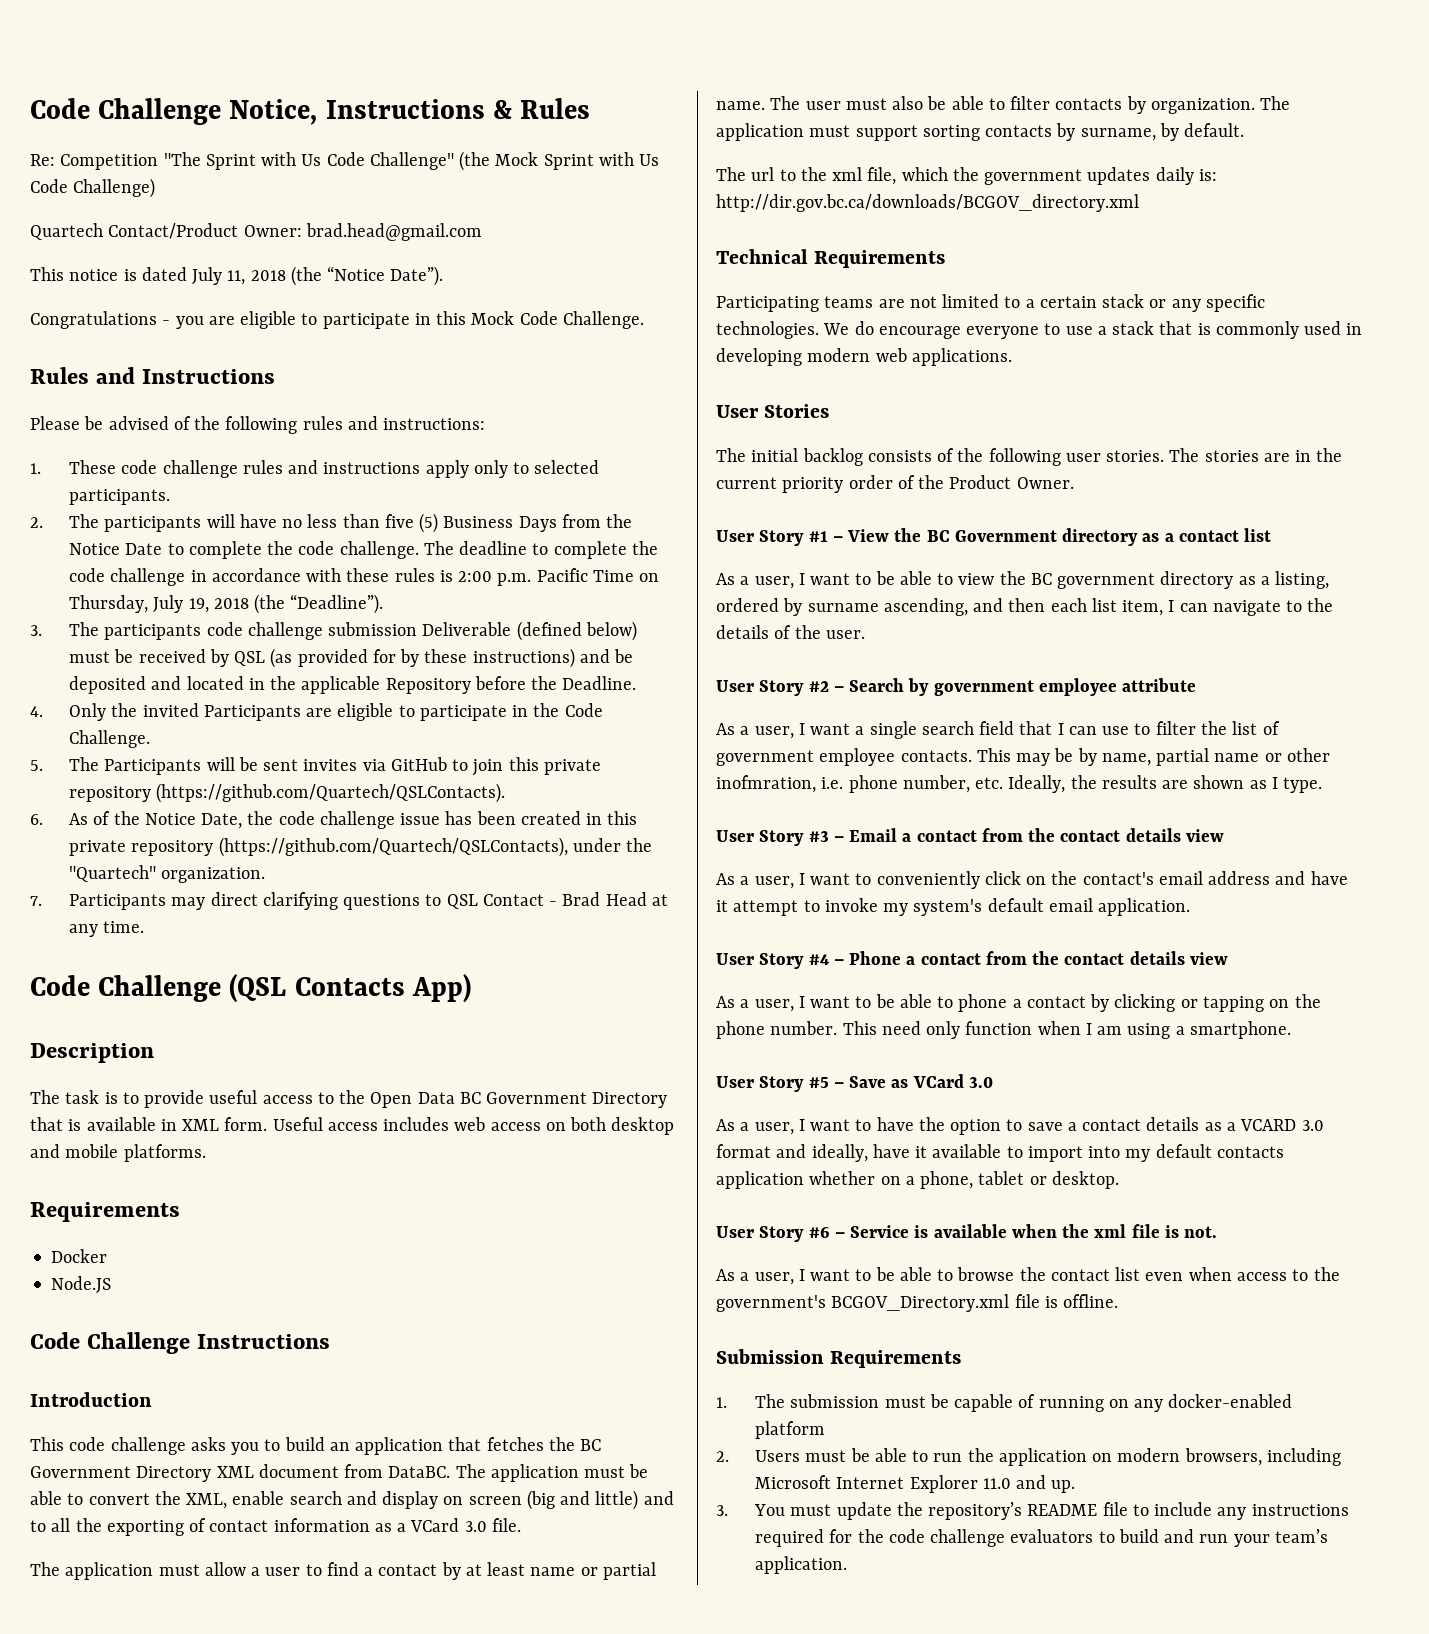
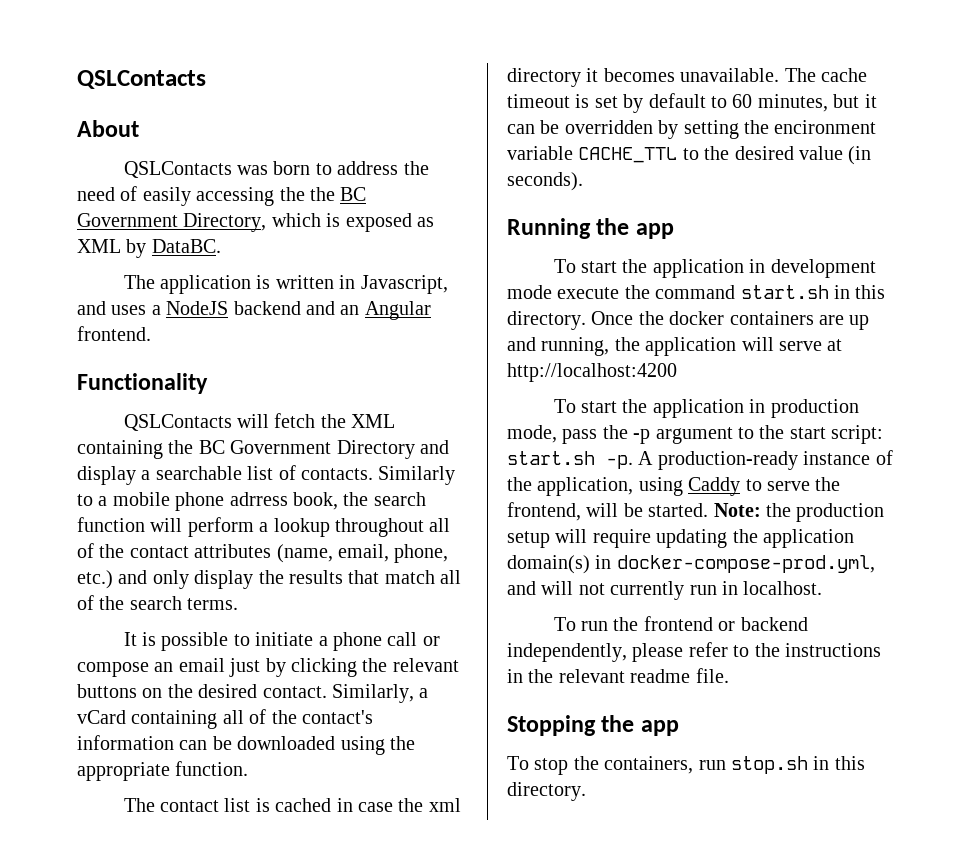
[30,98,591,125] [30,151,660,171] [30,178,156,198] [30,223,482,241] [30,266,444,286] [30,311,644,329] [30,367,276,384] [30,416,486,434] [30,460,600,478] [68,489,170,505] [30,513,633,533] [68,541,658,559] [68,568,660,586] [68,594,384,614] [30,621,637,641] [68,648,634,668] [68,676,637,694] [30,703,603,721] [68,730,150,748] [30,757,601,776] [68,783,506,803] [30,811,638,829] [68,837,653,857] [68,865,266,883] [30,892,668,910] [68,921,145,937] [30,974,471,1003] [30,1043,154,1063] [30,1090,668,1108] [30,1117,675,1135] [30,1144,206,1162] [30,1202,180,1222] [51,1249,108,1263] [51,1276,112,1293] [30,1332,331,1354] [30,1392,152,1407] [30,1437,602,1455] [30,1464,649,1482] [30,1490,674,1510] [30,1518,521,1536] [30,1562,656,1580] [716,96,1291,114] [716,123,1245,141] [716,167,1217,185] [716,194,1139,212] [716,249,946,268] [716,294,1265,312] [716,321,1363,339] [716,348,1012,366] [716,404,830,418] [716,448,1343,466] [716,475,1074,493] [716,528,1272,546] [716,571,1330,589] [716,598,1334,616] [716,625,865,639] [716,678,1197,696] [716,721,1280,739] [716,748,1330,766] [716,775,1323,793] [716,828,1224,846] [716,871,1348,889] [716,898,1191,916] [716,951,1228,969] [716,994,1321,1012] [716,1021,1291,1039] [716,1074,993,1092] [716,1117,1324,1135] [716,1144,1284,1162] [716,1171,1119,1189] [716,1224,1218,1242] [716,1267,1340,1285] [716,1294,1119,1312] [716,1349,962,1368] [716,1394,1293,1412] [754,1421,825,1439] [716,1448,1341,1466] [754,1475,1076,1493] [716,1502,1349,1520] [754,1529,1328,1547] [754,1556,847,1574] Code Challenge Notice, Instructions & Rules // Re: Competition "The Sprint with Us Code Challenge" (the Mock Sprint with Us Code Challenge) // Quartech Contact/Product Owner: brad.head@gmail.com // This notice is dated July 11, 2018 (the “Notice Date”). // Congratulations - you are eligible to participate in this Mock Code Challenge. // Rules and Instructions // Please be advised of the following rules and instructions: // 1. These code challenge rules and instructions apply only to selected participants. // 2. The participants will have no less than five (5) Business Days from the Notice Date to complete the code challenge. The deadline to complete the code challenge in accordance with these rules is 2:00 p.m. Pacific Time on Thursday, July 19, 2018 (the “Deadline”). // 3. The participants code challenge submission Deliverable (defined below) must be received by QSL (as provided for by these instructions) and be deposited and located in the applicable Repository before the Deadline. // 4. Only the invited Participants are eligible to participate in the Code Challenge. // 5. The Participants will be sent invites via GitHub to join this private repository (https://github.com/Quartech/QSLContacts). // 6. As of the Notice Date, the code challenge issue has been created in this private repository (https://github.com/Quartech/QSLContacts), under the "Quartech" organization. // 7. Participants may direct clarifying questions to QSL Contact - Brad Head at any time. // Code Challenge (QSL Contacts App) // Description // The task is to provide useful access to the Open Data BC Government Directory that is available in XML form. Useful access includes web access on both desktop and mobile platforms. // Requirements // Docker // Node.JS // Code Challenge Instructions // Introduction // This code challenge asks you to build an application that fetches the BC Government Directory XML document from DataBC. The application must be able to convert the XML, enable search and display on screen (big and little) and to all the exporting of contact information as a VCard 3.0 file. // The application must allow a user to find a contact by at least name or partial name. The user must also be able to filter contacts by organization. The application must support sorting contacts by surname, by default. // The url to the xml file, which the government updates daily is: http://dir.gov.bc.ca/downloads/BCGOV_directory.xml // Technical Requirements // Participating teams are not limited to a certain stack or any specific technologies. We do encourage everyone to use a stack that is commonly used in developing modern web applications. // User Stories // The initial backlog consists of the following user stories. The stories are in the current priority order of the Product Owner. // User Story #1 – View the BC Government directory as a contact list // As a user, I want to be able to view the BC government directory as a listing, ordered by surname ascending, and then each list item, I can navigate to the details of the user. // User Story #2 – Search by government employee attribute // As a user, I want a single search field that I can use to filter the list of government employee contacts. This may be by name, partial name or other inofmration, i.e. phone number, etc. Ideally, the results are shown as I type. // User Story #3 – Email a contact from the contact details view // As a user, I want to conveniently click on the contact's email address and have it attempt to invoke my system's default email application. // User Story #4 – Phone a contact from the contact details view // As a user, I want to be able to phone a contact by clicking or tapping on the phone number. This need only function when I am using a smartphone. // User Story #5 – Save as VCard 3.0 // As a user, I want to have the option to save a contact details as a VCARD 3.0 format and ideally, have it available to import into my default contacts application whether on a phone, tablet or desktop. // User Story #6 – Service is available when the xml file is not. // As a user, I want to be able to browse the contact list even when access to the government's BCGOV_Directory.xml file is offline. // Submission Requirements // 1. The submission must be capable of running on any docker-enabled platform // 2. Users must be able to run the application on modern browsers, including Microsoft Internet Explorer 11.0 and up. // 3. You must update the repository’s README file to include any instructions required for the code challenge evaluators to build and run your team’s application. -> [77,70,206,89] [77,120,139,137] [123,161,429,178] [77,186,367,206] [77,213,434,232] [77,239,221,258] [123,275,448,294] [77,301,431,320] [77,326,151,341] [77,373,208,394] [123,413,396,431] [77,440,449,459] [77,465,456,485] [77,492,426,511] [77,517,451,537] [77,543,449,563] [77,570,462,589] [77,595,239,610] [123,632,440,651] [77,658,459,677] [77,684,429,703] [77,709,373,729] [77,735,415,755] [77,761,249,781] [123,798,461,812] [507,68,867,87] [507,93,877,113] [507,120,877,139] [507,146,872,165] [507,172,583,191] [507,218,674,239] [553,259,876,278] [507,285,886,299] [507,311,870,330] [507,337,843,356] [507,363,677,382] [553,399,859,418] [507,425,884,444] [507,450,893,470] [507,477,841,496] [507,502,885,522] [507,529,854,548] [507,555,875,574] [507,581,823,600] [553,616,808,631] [507,642,881,662] [507,668,729,683] [507,715,679,736] [507,756,865,775] [507,782,586,801] QSLContacts // About // QSLContacts was born to address the need of easily accessing the the BC Government Directory, which is exposed as XML by DataBC. // The application is written in Javascript, and uses a NodeJS backend and an Angular frontend. // Functionality // QSLContacts will fetch the XML containing the BC Government Directory and display a searchable list of contacts. Similarly to a mobile phone adrress book, the search function will perform a lookup throughout all of the contact attributes (name, email, phone, etc.) and only display the results that match all of the search terms. // It is possible to initiate a phone call or compose an email just by clicking the relevant buttons on the desired contact. Similarly, a vCard containing all of the contact's information can be downloaded using the appropriate function. // The contact list is cached in case the xml directory it becomes unavailable. The cache timeout is set by default to 60 minutes, but it can be overridden by setting the encironment variable CACHE_TTL to the desired value (in seconds). // Running the app // To start the application in development mode execute the command start.sh in this directory. Once the docker containers are up and running, the application will serve at http://localhost:4200 // To start the application in production mode, pass the -p argument to the start script: start.sh -p. A production-ready instance of the application, using Caddy to serve the frontend, will be started. Note: the production setup will require updating the application domain(s) in docker-compose-prod.yml, and will not currently run in localhost. // To run the frontend or backend independently, please refer to the instructions in the relevant readme file. // Stopping the app // To stop the containers, run stop.sh in this directory.

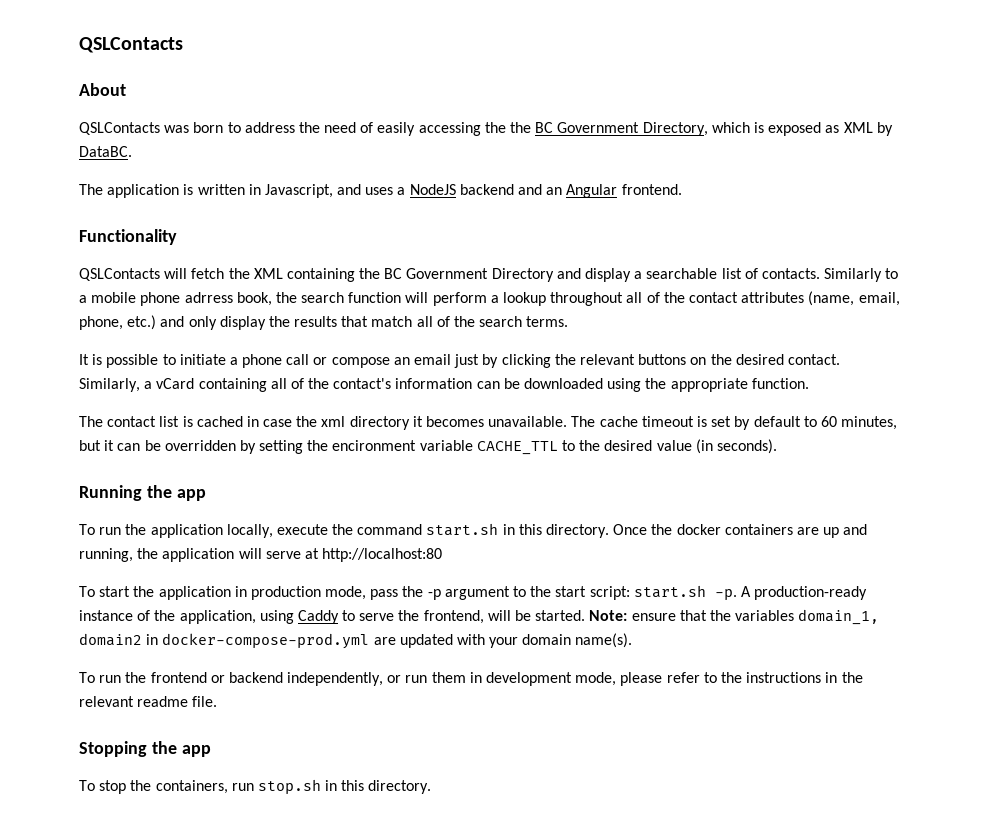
[580,259,876,278] [507,285,552,299] start the application in development mode -> [99,524,273,538] run the application locally,
[507,363,677,382] http://localhost:4200 -> [322,548,443,562] http://localhost:80
[766,503,885,522] [507,529,854,548] [507,555,875,574] [507,581,823,600] the production setup will require updating the application domain(s) in docker-compose-prod.yml, and will not currently run in localhost. -> [631,609,880,625] [79,633,633,649] ensure that the variables domain_1, domain2 in docker-compose-prod.yml are updated with your domain name(s).
(627, 652) none -> [387,672,617,686] or run them in development mode,

